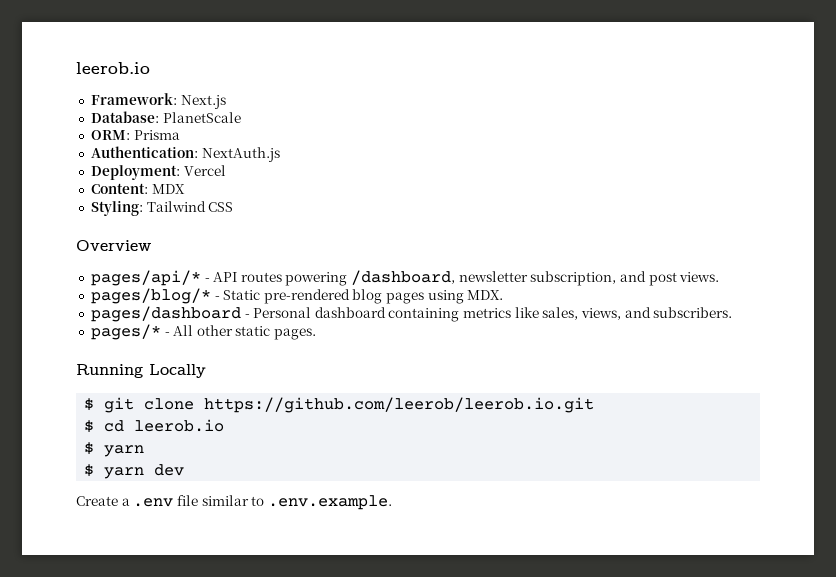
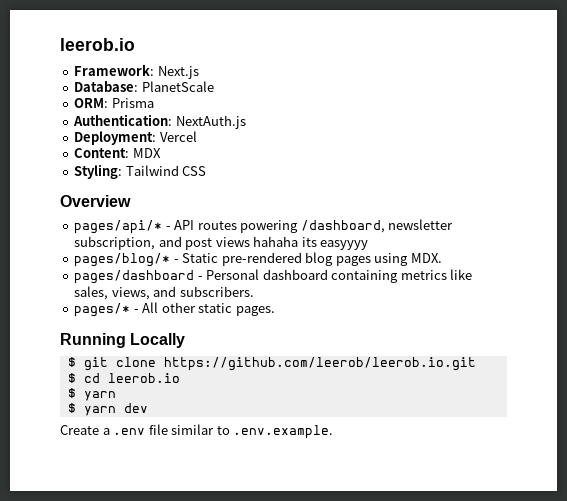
[679,272,720,282] views. -> [215,236,369,250] views hahaha its easyyyy

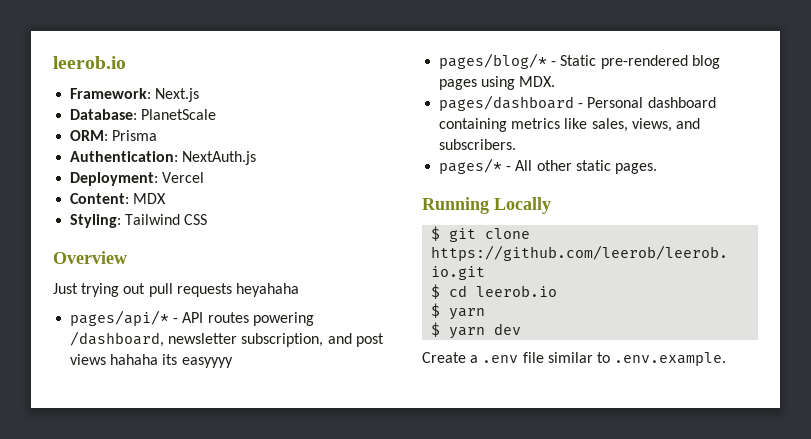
(131, 201) none -> [53,283,299,297] // Just trying out pull requests heyahaha

